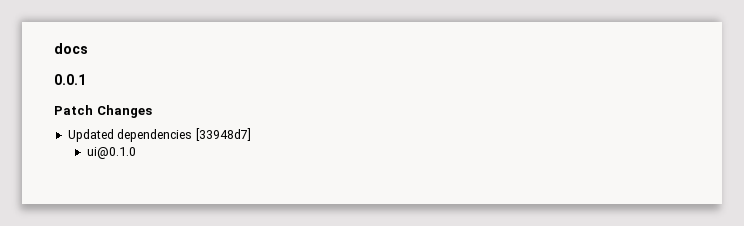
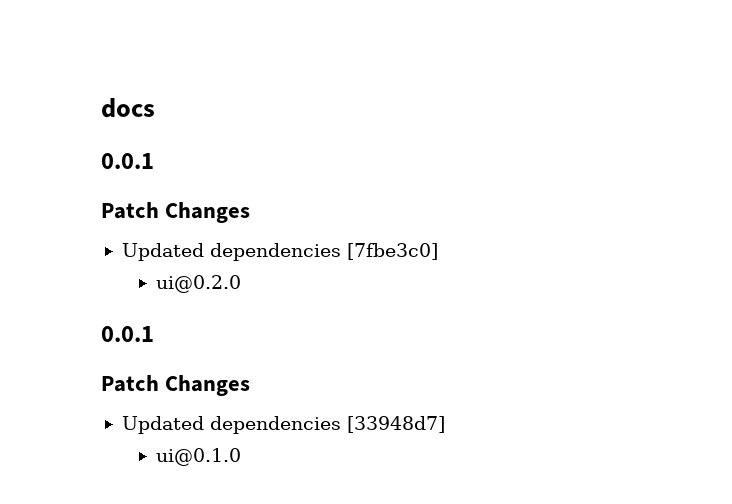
(152, 111) none -> [121,243,438,261] [156,275,242,293] [101,326,154,342] [101,375,251,396] // Updated dependencies [7fbe3c0] // ui@0.2.0 // 0.0.1 // Patch Changes

